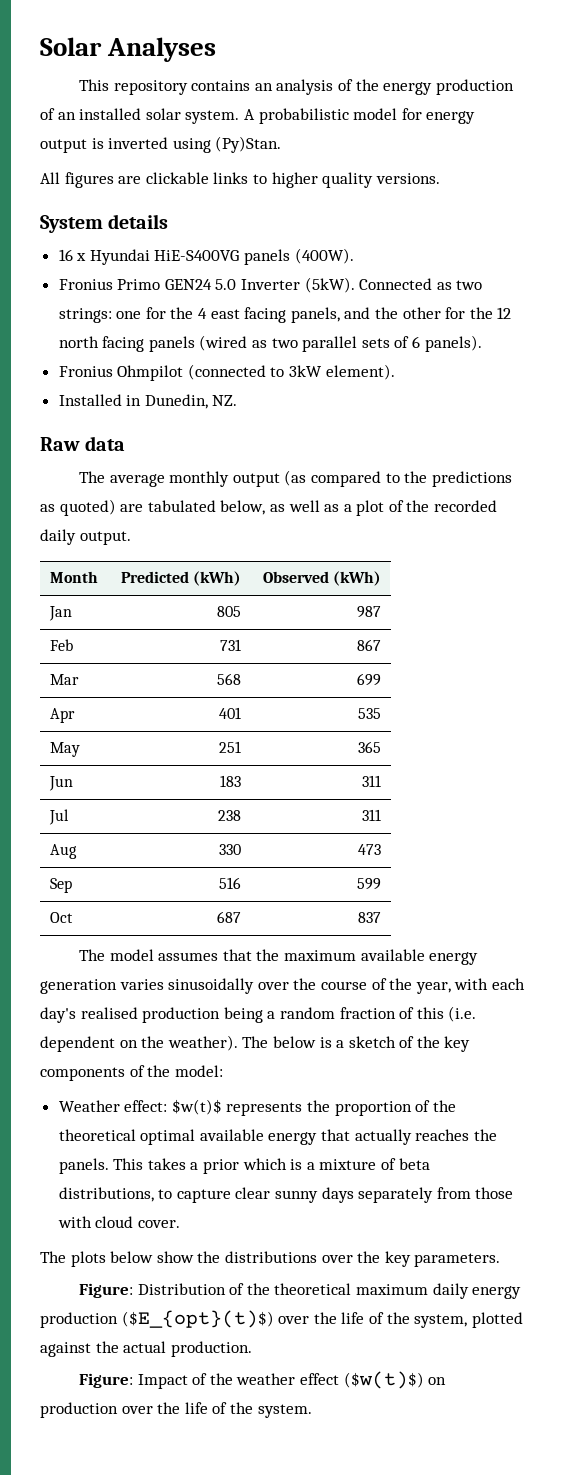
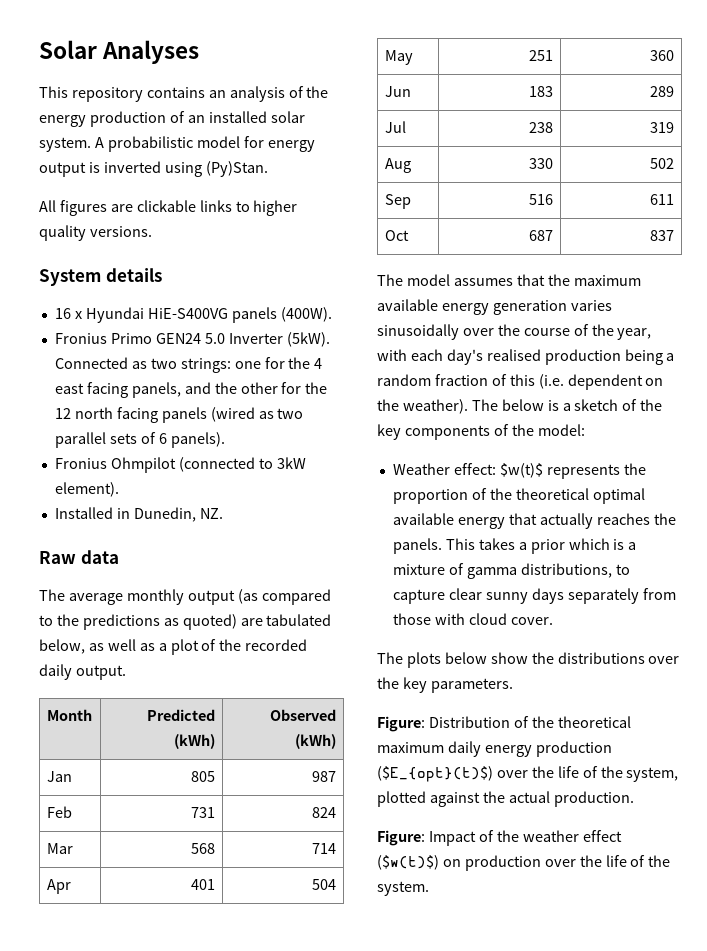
[357,639,382,651] 867 -> [312,807,337,818] 824
[357,673,382,686] 699 -> [312,843,337,854] 714
[358,708,382,719] 535 -> [312,879,337,890] 504
[358,741,382,753] 365 -> [650,50,675,61] 360
[362,775,382,787] 311 -> [650,86,675,97] 289
[362,809,382,821] 311 -> [650,122,675,133] 319
[358,844,382,855] 473 -> [650,158,675,169] 502
[357,878,382,890] 599 -> [650,194,675,205] 611
[398,1158,430,1170] beta -> [466,567,517,579] gamma

